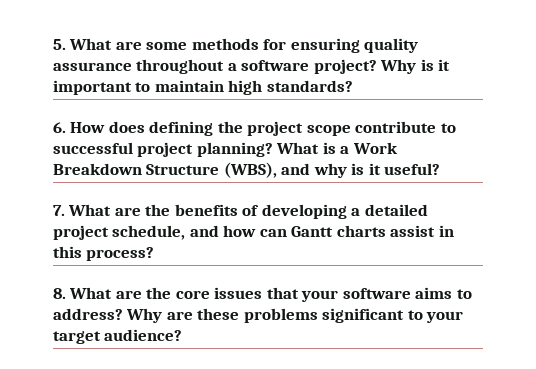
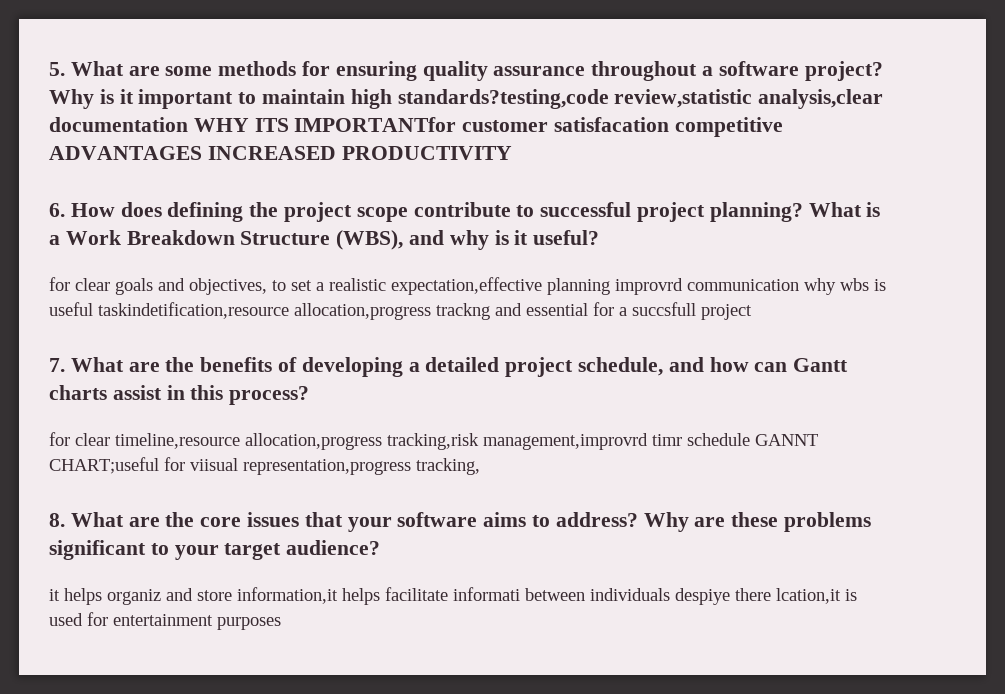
[266,80,353,92] standards? -> [397,89,884,109] [49,117,783,137] [49,146,512,160] standards?testing,code review,statistic analysis,clear documentation WHY ITS IMPORTANTfor customer satisfacation competitive ADVANTAGES INCREASED PRODUCTIVITY
(441, 169) none -> [49,277,886,295] [49,302,752,320] // for clear goals and objectives, to set a realistic expectation,effective planning improvrd communication why wbs is useful taskindetification,resource allocation,progress trackng and essential for a succsfull project
(155, 254) none -> [49,432,818,450] [49,457,480,475] // for clear timeline,resource allocation,progress tracking,risk management,improvrd timr schedule GANNT CHART;useful for viisual representation,progress tracking,
(183, 335) none -> [49,587,857,605] [49,612,281,630] // it helps organiz and store information,it helps facilitate informati between individuals despiye there lcation,it is used for entertainment purposes

